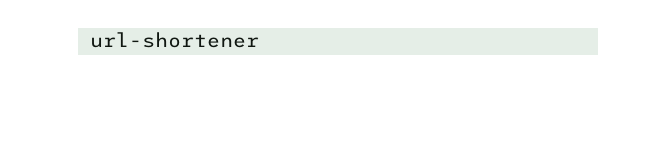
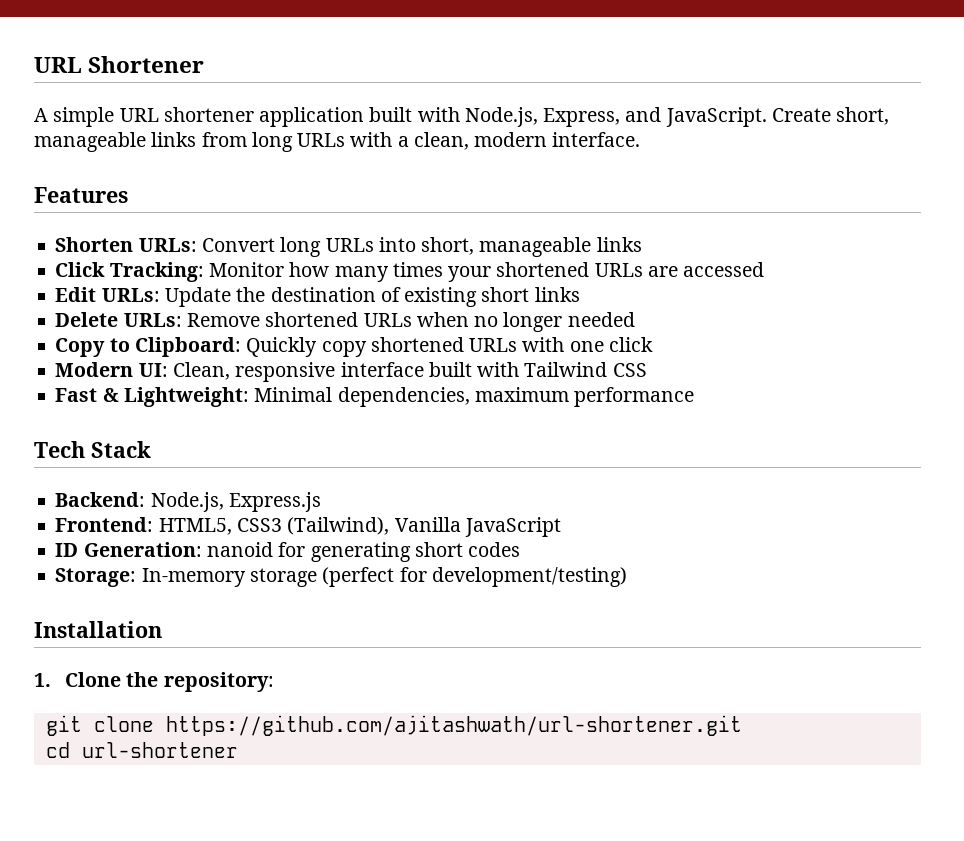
(90, 40) none -> [34,56,205,73] [34,107,890,127] [34,132,641,152] [34,187,128,203] [55,237,642,257] [55,262,765,282] [55,287,580,307] [55,312,635,332] [55,337,653,357] [55,362,647,382] [55,387,695,407] [34,441,151,458] [55,492,321,512] [55,517,561,537] [55,542,521,562] [55,567,627,587] [34,621,162,638] [34,672,274,692] [45,715,742,736] [45,742,70,758] URL Shortener // A simple URL shortener application built with Node.js, Express, and JavaScript. Create short, manageable links from long URLs with a clean, modern interface. // Features // Shorten URLs: Convert long URLs into short, manageable links // Click Tracking: Monitor how many times your shortened URLs are accessed // Edit URLs: Update the destination of existing short links // Delete URLs: Remove shortened URLs when no longer needed // Copy to Clipboard: Quickly copy shortened URLs with one click // Modern UI: Clean, responsive interface built with Tailwind CSS // Fast & Lightweight: Minimal dependencies, maximum performance // Tech Stack // Backend: Node.js, Express.js // Frontend: HTML5, CSS3 (Tailwind), Vanilla JavaScript // ID Generation: nanoid for generating short codes // Storage: In-memory storage (perfect for development/testing) // Installation // 1. Clone the repository: // git clone https://github.com/ajitashwath/url-shortener.git // cd

